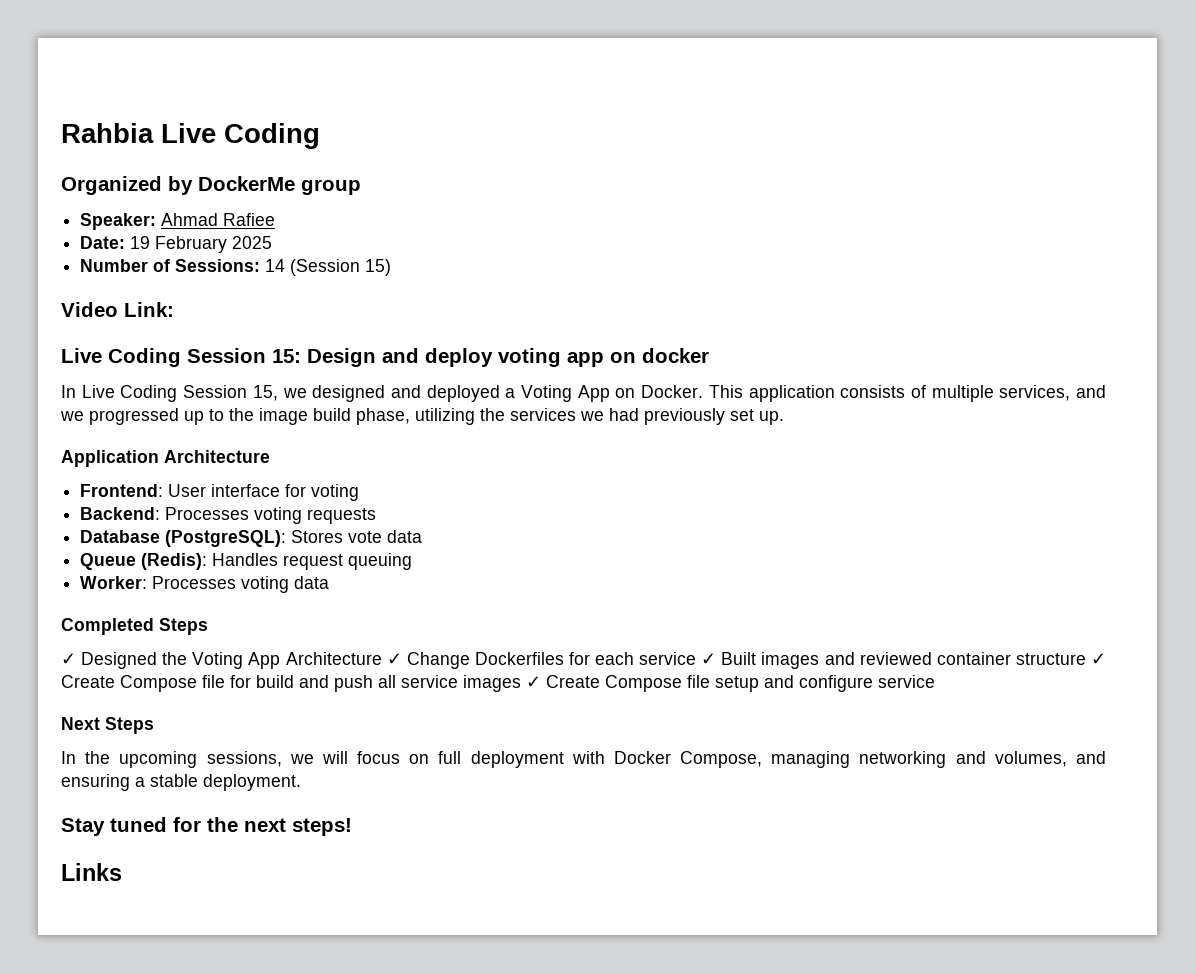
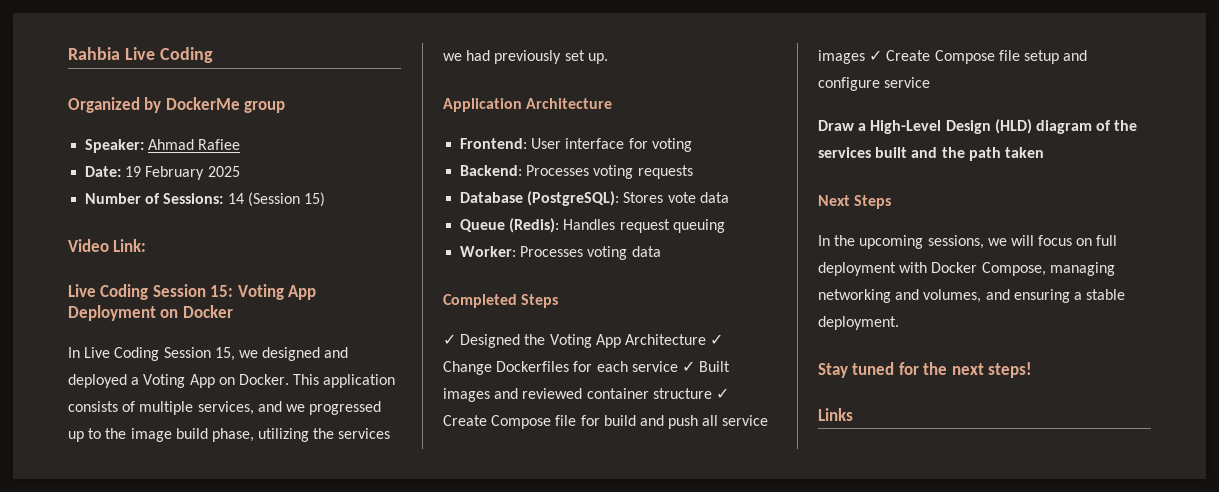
[307,348,709,367] Design and deploy voting app on docker -> [237,284,317,300] [68,305,233,321] Voting App Deployment on Docker
(935, 681) none -> [818,119,1138,134] [818,147,1044,161] // Draw a High-Level Design (HLD) diagram of the services built and the path taken

